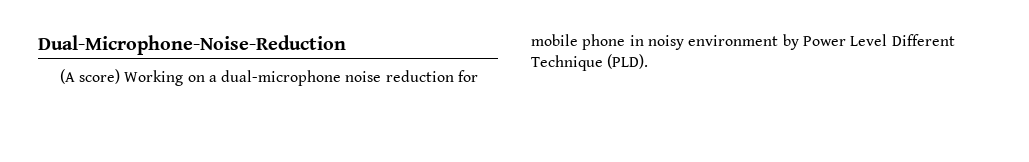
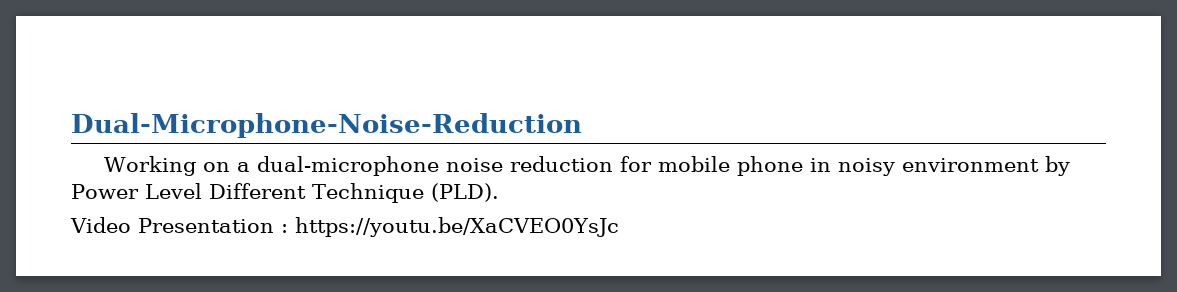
[59,69,120,84] (A score) -> (582, 125) none
(649, 61) none -> [70,217,619,237] // Video Presentation : https://youtu.be/XaCVEO0YsJc

